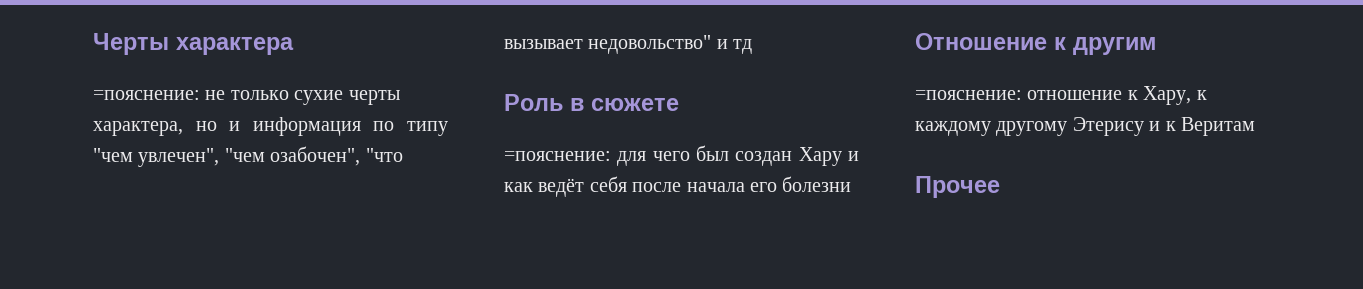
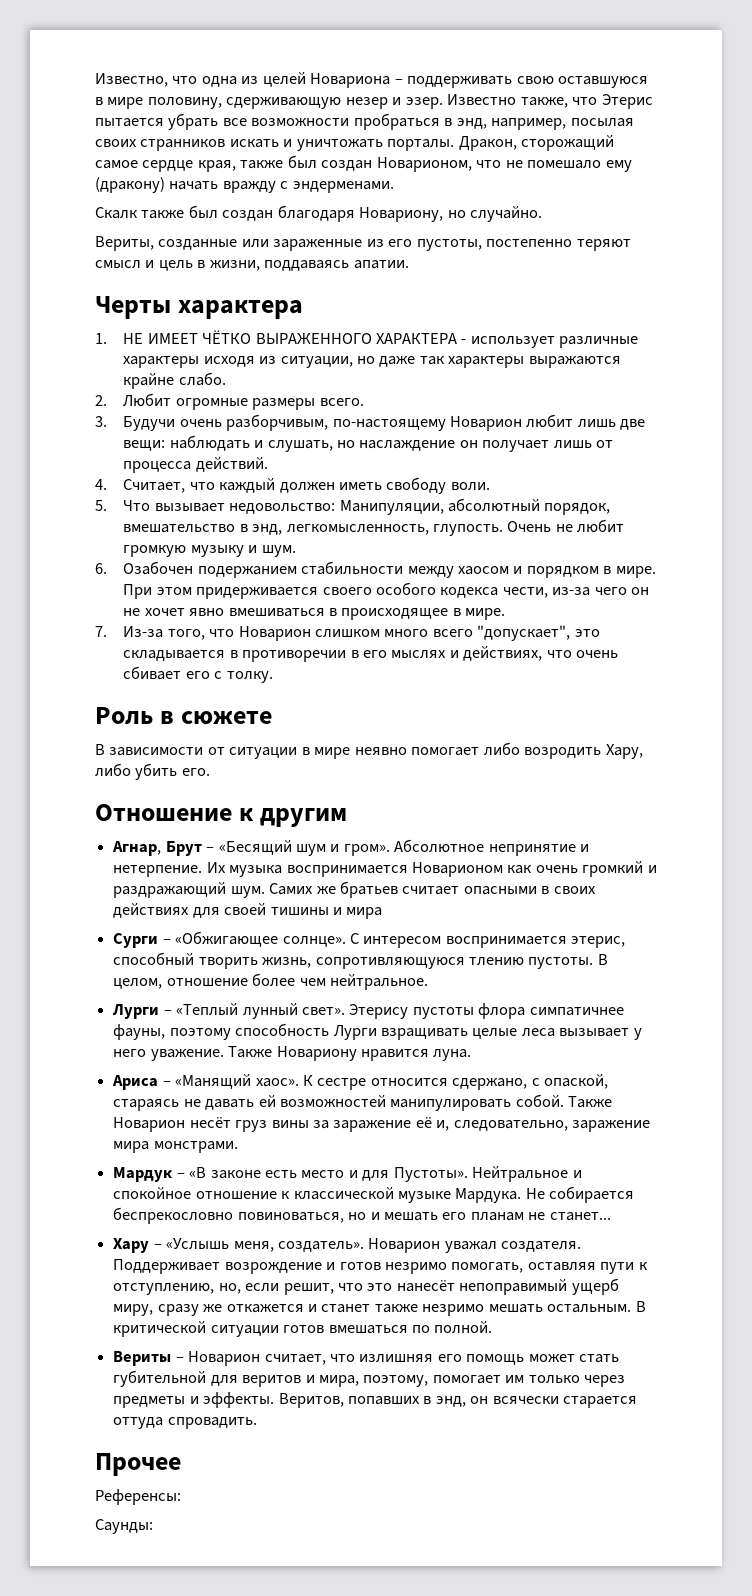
[93,33,294,55] [93,90,400,105] [93,117,448,136] [93,146,403,167] [504,35,753,54] [504,94,679,111] [504,145,859,166] [504,176,852,197] [915,33,1156,55] [915,86,1207,105] [915,117,1255,136] Черты характера // =пояснение: не только сухие черты характера, но и информация по типу "чем увлечен", "чем озабочен", "что вызывает недовольство" и тд // Роль в сюжете // =пояснение: для чего был создан Хару и как ведёт себя после начала его болезни // Отношение к другим // =пояснение: отношение к Хару, к каждому другому Этерису и к Веритам -> [95,72,649,88] [95,94,653,109] [95,113,634,130] [95,135,615,151] [95,155,632,172] [95,177,394,193] [95,205,543,222] [95,236,631,251] [95,260,409,271] [95,296,304,319] [95,330,639,348] [123,356,621,368] [123,372,226,389] [95,393,364,410] [95,414,646,431] [123,435,614,452] [123,457,268,473] [95,477,490,494] [95,498,611,515] [123,519,625,536] [123,545,296,557] [95,561,656,578] [123,582,650,599] [123,608,506,620] [95,625,600,641] [123,646,619,662] [123,666,273,683] [95,707,273,725] [95,742,643,759] [95,763,210,780] [95,804,348,827] [112,839,590,856] [113,861,657,877] [113,881,596,898] [113,903,383,919] [113,931,626,948] [113,952,608,969] [113,973,428,990] [112,1003,624,1019] [113,1023,642,1040] [113,1046,472,1061] [112,1074,609,1090] [113,1094,613,1111] [113,1117,651,1132] [113,1141,238,1153] [113,1166,582,1182] [113,1186,635,1203] [113,1207,611,1224] [113,1238,582,1253] [113,1259,648,1274] [113,1278,619,1295] [113,1301,646,1316] [113,1321,493,1337] [113,1351,620,1366] [113,1370,626,1387] [113,1392,638,1408] [113,1417,257,1429] Известно, что одна из целей Новариона – поддерживать свою оставшуюся в мире половину, сдерживающую незер и эзер. Известно также, что Этерис пытается убрать все возможности пробраться в энд, например, посылая своих странников искать и уничтожать порталы. Дракон, сторожащий самое сердце края, также был создан Новарионом, что не помешало ему (дракону) начать вражду с эндерменами. // Скалк также был создан благодаря Новариону, но случайно. // Вериты, созданные или зараженные из его пустоты, постепенно теряют смысл и цель в жизни, поддаваясь апатии. // Черты характера // 1. НЕ ИМЕЕТ ЧЁТКО ВЫРАЖЕННОГО ХАРАКТЕРА - использует различные характеры исходя из ситуации, но даже так характеры выражаются крайне слабо. // 2. Любит огромные размеры всего. // 3. Будучи очень разборчивым, по-настоящему Новарион любит лишь две вещи: наблюдать и слушать, но наслаждение он получает лишь от процесса действий. // 4. Считает, что каждый должен иметь свободу воли. // 5. Что вызывает недовольство: Манипуляции, абсолютный порядок, вмешательство в энд, легкомысленность, глупость. Очень не любит громкую музыку и шум. // 6. Озабочен подержанием стабильности между хаосом и порядком в мире. При этом придерживается своего особого кодекса чести, из-за чего он не хочет явно вмешиваться в происходящее в мире. // 7. Из-за того, что Новарион слишком много всего "допускает", это складывается в противоречии в его мыслях и действиях, что очень сбивает его с толку. // Роль в сюжете // В зависимости от ситуации в мире неявно помогает либо возродить Хару, либо убить его. // Отношение к другим // Агнар, Брут – «Бесящий шум и гром». Абсолютное непринятие и нетерпение. Их музыка воспринимается Новарионом как очень громкий и раздражающий шум. Самих же братьев считает опасными в своих действиях для своей тишины и мира // Сурги – «Обжигающее солнце». С интересом воспринимается этерис, способный творить жизнь, сопротивляющуюся тлению пустоты. В целом, отношение более чем нейтральное. // Лурги – «Теплый лунный свет». Этерису пустоты флора симпатичнее фауны, поэтому способность Лурги взращивать целые леса вызывает у него уважение. Также Новариону нравится луна. // Ариса – «Манящий хаос». К сестре относится сдержано, с опаской, стараясь не давать ей возможностей манипулировать собой. Также Новарион несёт груз вины за заражение её и, следовательно, заражение мира монстрами. // Мардук – «В законе есть место и для Пустоты». Нейтральное и спокойное отношение к классической музыке Мардука. Не собирается беспрекословно повиноваться, но и мешать его планам не станет... // Хару – «Услышь меня, создатель». Новарион уважал создателя. Поддерживает возрождение и готов незримо помогать, оставляя пути к отступлению, но, если решит, что это нанесёт непоправимый ущерб миру, сразу же откажется и станет также незримо мешать остальным. В критической ситуации готов вмешаться по полной. // Вериты – Новарион считает, что излишняя его помощь может стать губительной для веритов и мира, поэтому, помогает им только через предметы и эффекты. Веритов, попавших в энд, он всячески старается оттуда спровадить.
(1000, 187) none -> [95,1489,181,1505] [95,1519,153,1534] // Референсы: // Саунды:

